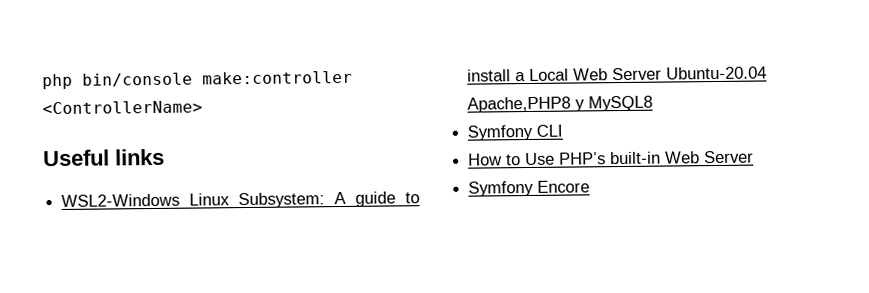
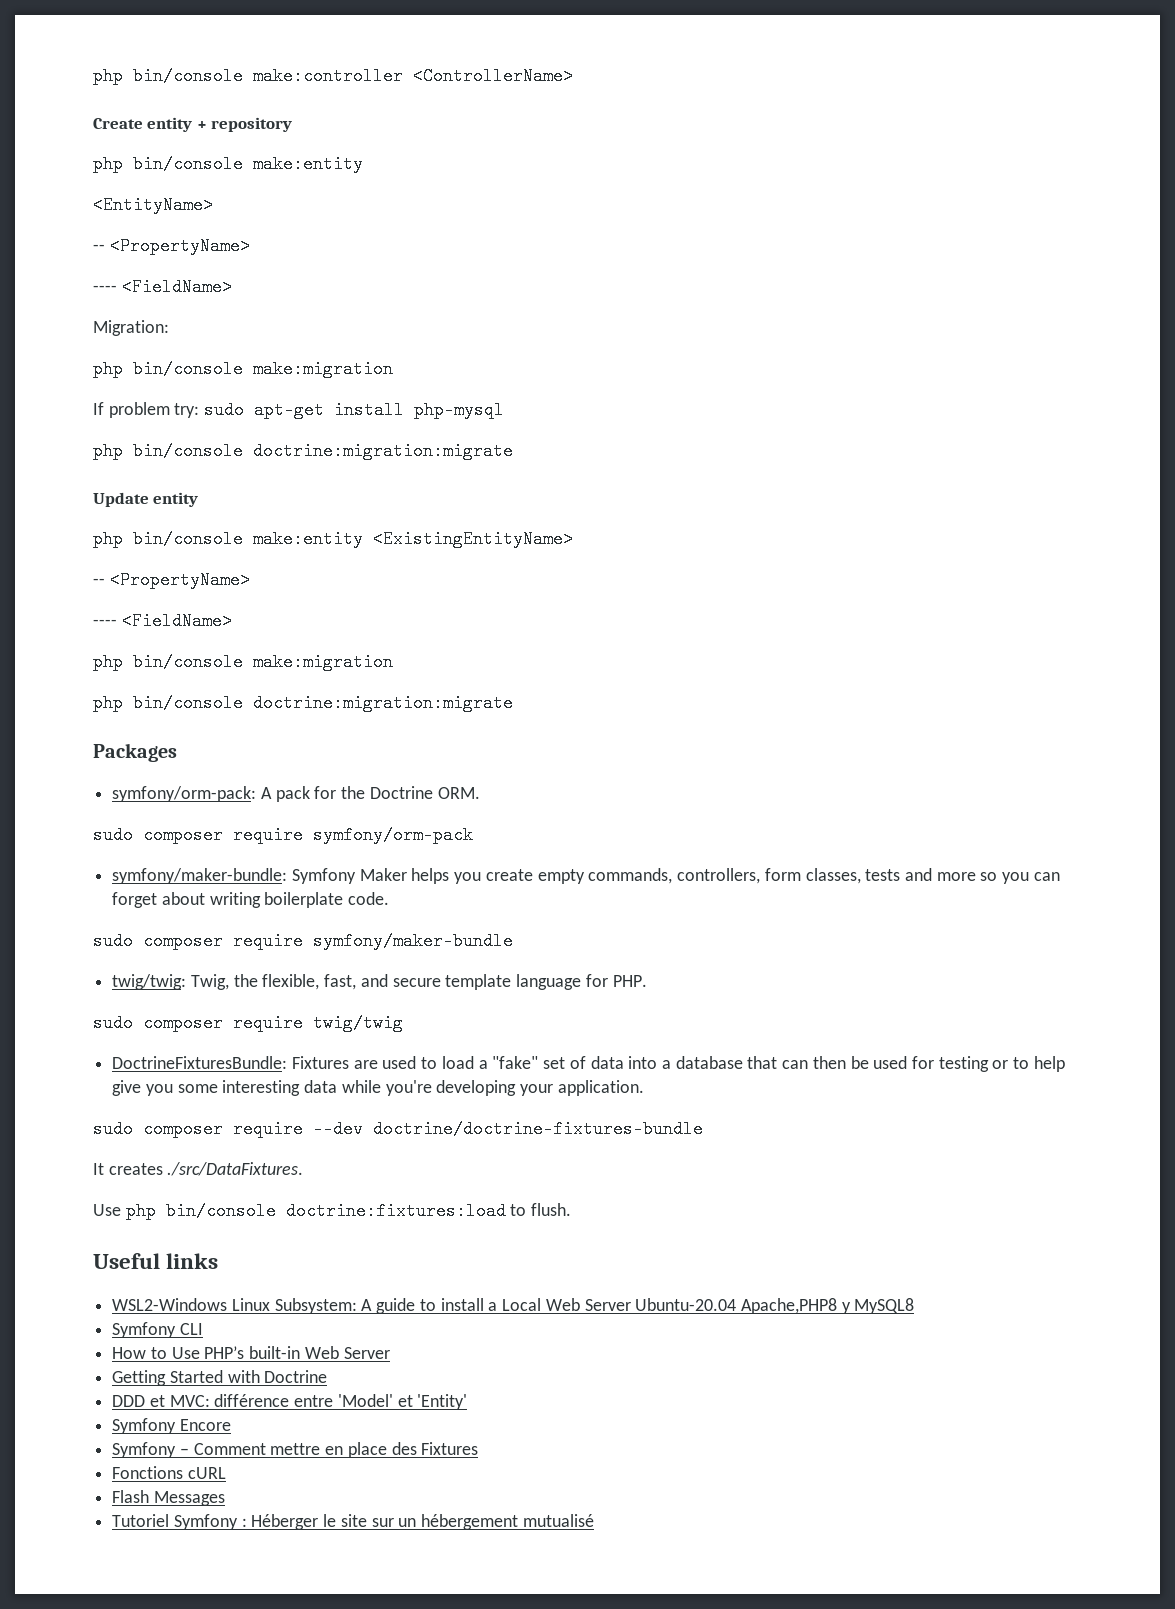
(203, 107) none -> [93,117,293,132] [93,155,363,173] [93,196,213,214] [93,237,250,255] [93,278,232,296] [93,320,169,336] [93,360,393,378] [93,401,505,419] [93,442,513,460] [93,492,199,507] [93,530,573,548] [93,571,250,589] [93,612,232,630] [93,653,393,671] [93,694,513,712] [93,743,177,762] [112,786,480,802] [93,826,473,844] [112,868,1060,884] [112,892,390,908] [93,932,513,950] [112,974,647,990] [93,1014,403,1032] [112,1056,1065,1072] [112,1080,644,1096] [93,1120,703,1138] [93,1162,304,1176] [93,1202,572,1220] // Create entity + repository // php bin/console make:entity // <EntityName> // -- <PropertyName> // ---- <FieldName> // Migration: // php bin/console make:migration // If problem try: sudo apt-get install php-mysql // php bin/console doctrine:migration:migrate // Update entity // php bin/console make:entity <ExistingEntityName> // -- <PropertyName> // ---- <FieldName> // php bin/console make:migration // php bin/console doctrine:migration:migrate // Packages // symfony/orm-pack: A pack for the Doctrine ORM. // sudo composer require symfony/orm-pack // symfony/maker-bundle: Symfony Maker helps you create empty commands, controllers, form classes, tests and more so you can forget about writing boilerplate code. // sudo composer require symfony/maker-bundle // twig/twig: Twig, the flexible, fast, and secure template language for PHP. // sudo composer require twig/twig // DoctrineFixturesBundle: Fixtures are used to load a "fake" set of data into a database that can then be used for testing or to help give you some interesting data while you're developing your application. // sudo composer require --dev doctrine/doctrine-fixtures-bundle // It creates ./src/DataFixtures. // Use php bin/console doctrine:fixtures:load to flush.
[468,180,591,197] Symfony Encore -> [112,1370,328,1386] [112,1394,468,1410] [112,1418,231,1434] [112,1442,479,1458] [112,1466,226,1479] [112,1490,225,1506] [112,1514,594,1530] Getting Started with Doctrine // DDD et MVC: différence entre 'Model' et 'Entity' // Symfony Encore // Symfony – Comment mettre en place des Fixtures // Fonctions cURL // Flash Messages // Tutoriel Symfony : Héberger le site sur un hébergement mutualisé

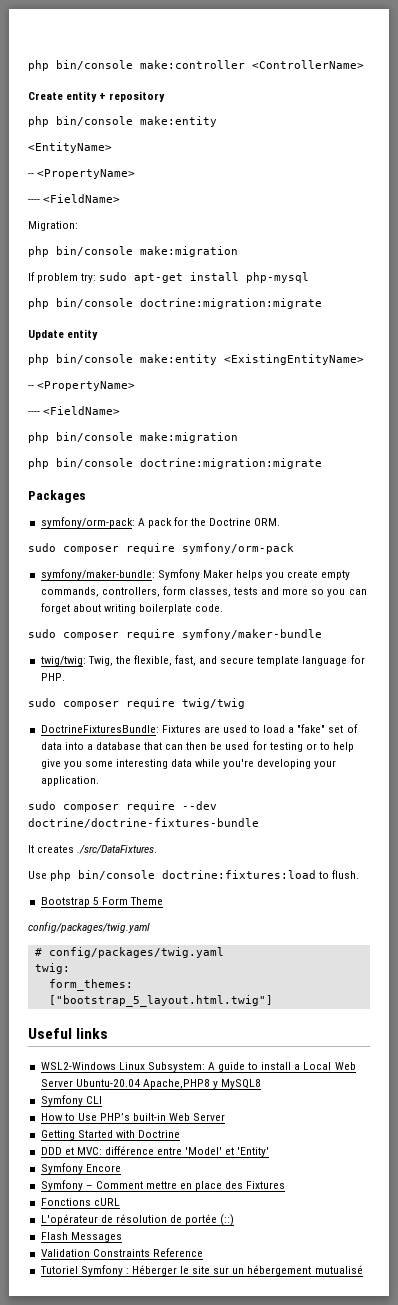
(572, 1209) none -> [40,897,163,907] [28,922,150,933] [34,947,224,958] [34,963,70,974] [48,979,133,991] [48,995,273,1007] // Bootstrap 5 Form Theme // config/packages/twig.yaml // # config/packages/twig.yaml // twig: // form_themes: ["bootstrap_5_layout.html.twig"]
(226, 1473) none -> [40,1214,235,1226] // L'opérateur de résolution de portée (::)
(225, 1498) none -> [40,1248,203,1257] // Validation Constraints Reference

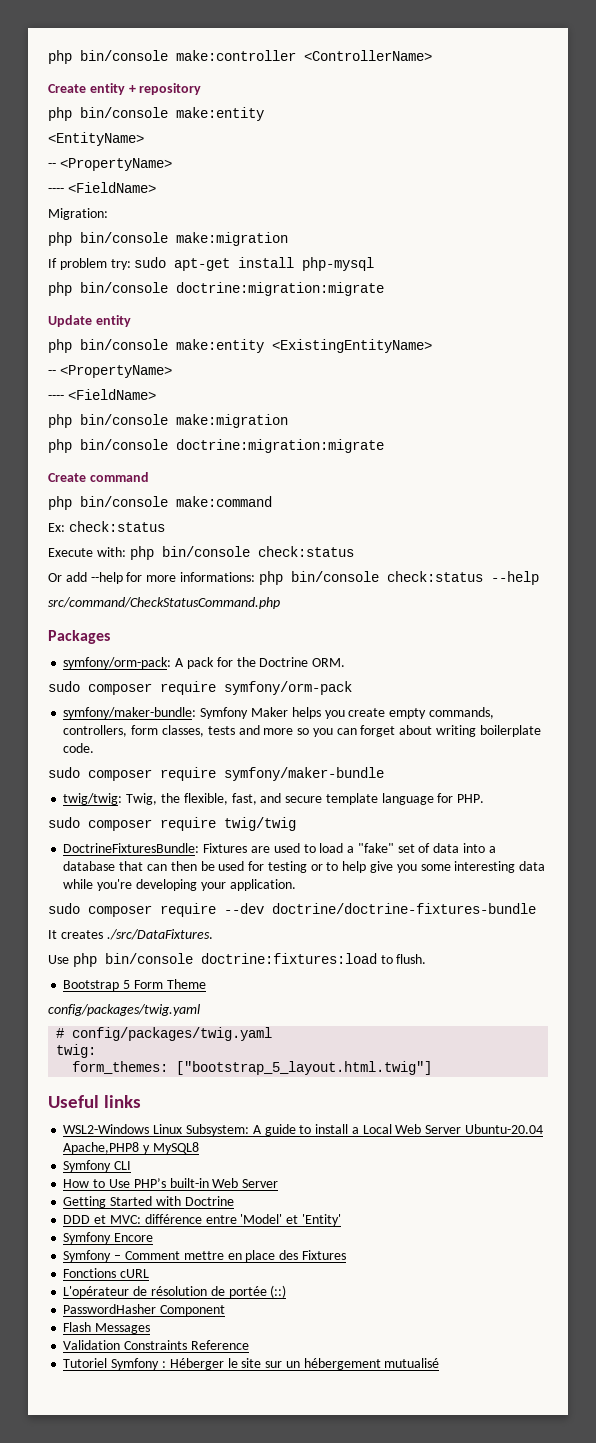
(322, 463) none -> [48,472,149,482] [48,496,272,510] [48,521,165,532] [48,546,354,560] [48,571,539,585] [48,597,280,609] // Create command // php bin/console make:command // Ex: check:status // Execute with: php bin/console check:status // Or add --help for more informations: php bin/console check:status --help // src/command/CheckStatusCommand.php
(235, 1220) none -> [63,1304,226,1316] // PasswordHasher Component

